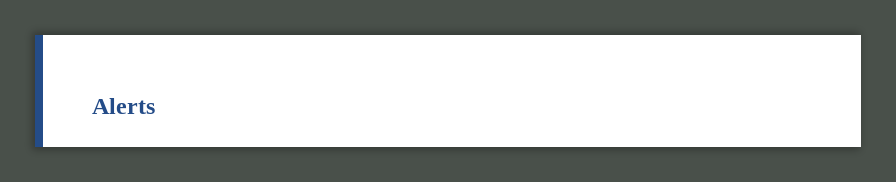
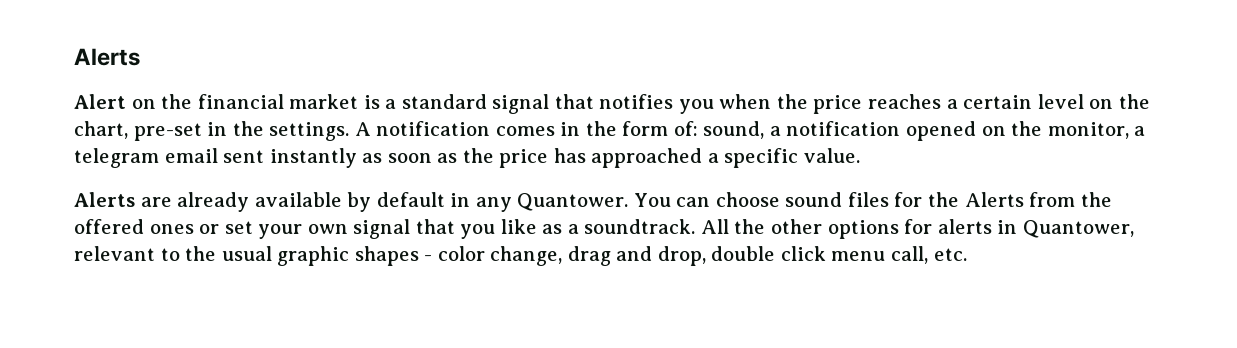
[92,98,155,114] Alerts -> [74,48,140,66] [74,94,1150,114] [74,121,1146,141] [74,148,860,168] [74,192,1112,212] [74,219,1134,239] [74,246,967,266] Alerts // Alert on the financial market is a standard signal that notifies you when the price reaches a certain level on the chart, pre-set in the settings. A notification comes in the form of: sound, a notification opened on the monitor, a telegram email sent instantly as soon as the price has approached a specific value. // Alerts are already available by default in any Quantower. You can choose sound files for the Alerts from the offered ones or set your own signal that you like as a soundtrack. All the other options for alerts in Quantower, relevant to the usual graphic shapes - color change, drag and drop, double click menu call, etc.

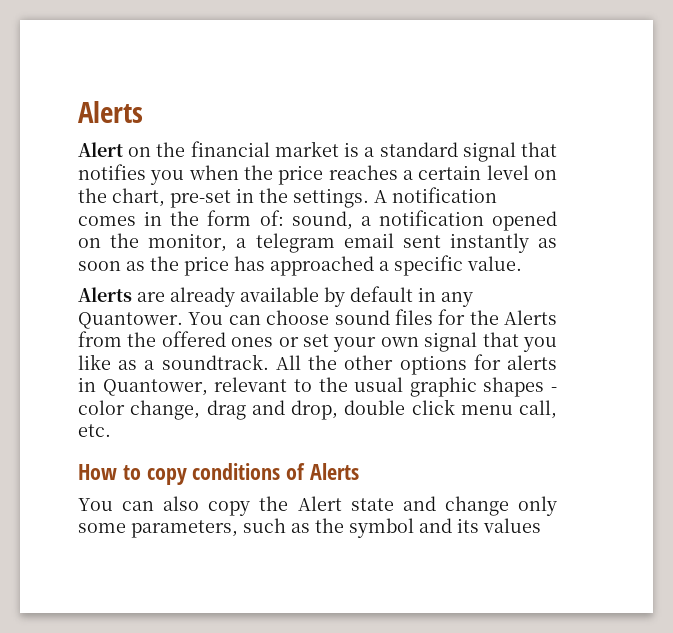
(967, 254) none -> [78,463,360,485] [78,496,557,516] [78,518,541,538] // How to copy conditions of Alerts // You can also copy the Alert state and change only some parameters, such as the symbol and its values

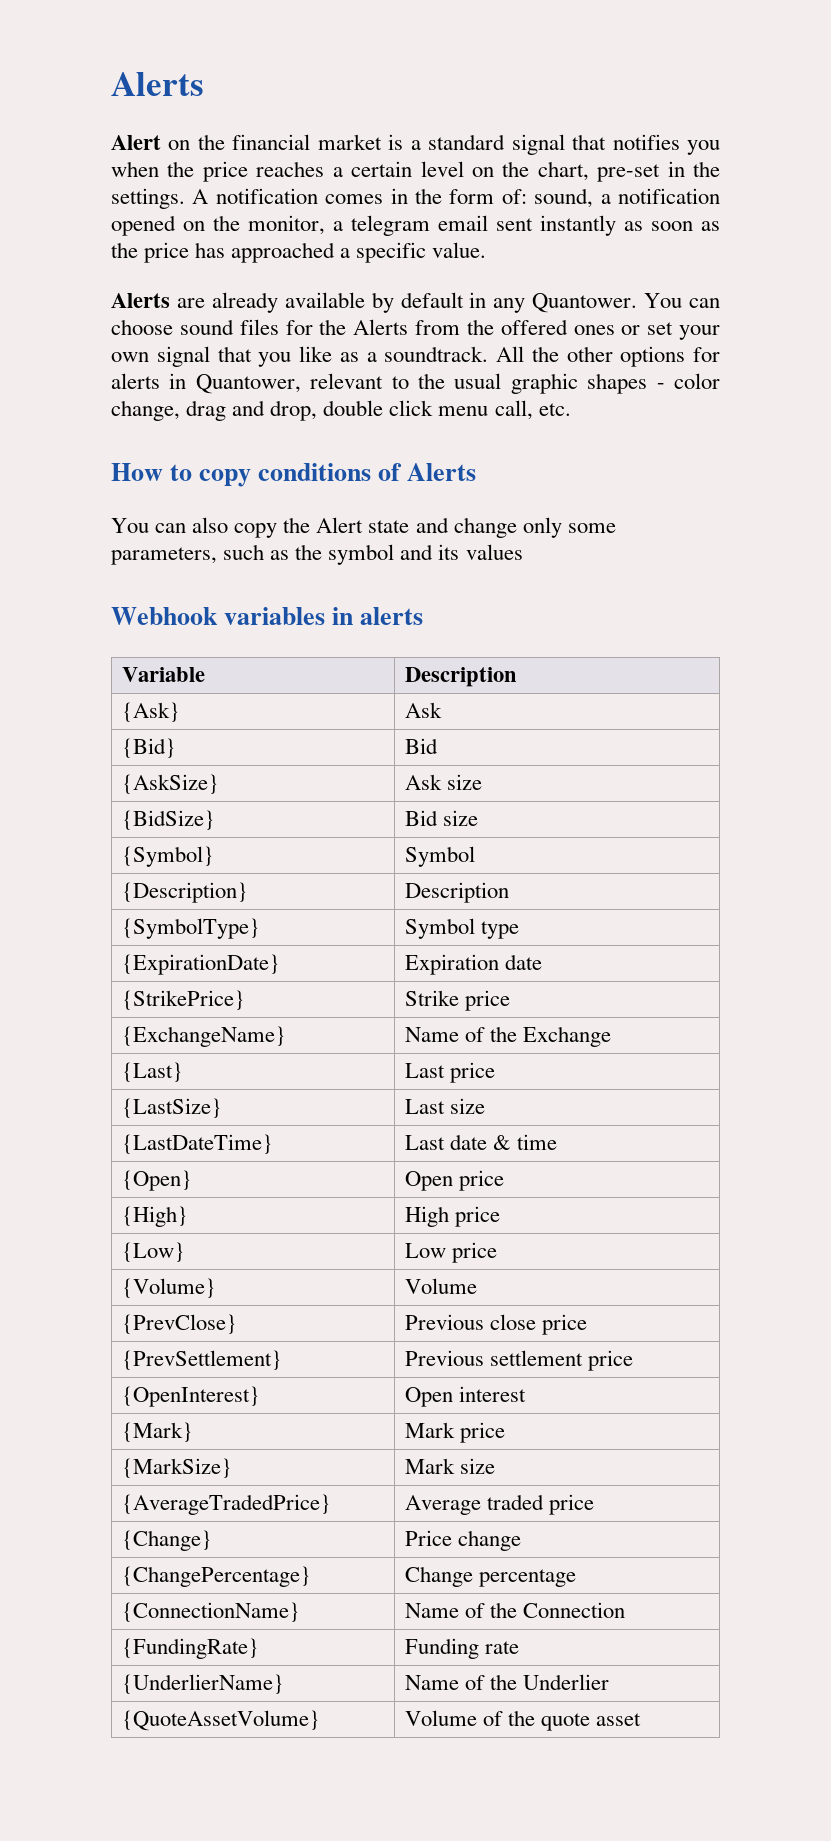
(541, 525) none -> [111,607,424,625] [122,667,206,682] [405,667,518,687] [122,702,181,722] [405,702,443,718] [122,738,177,758] [405,738,439,754] [122,774,220,794] [405,774,483,790] [122,810,216,830] [405,810,479,826] [122,846,215,867] [405,846,476,867] [122,882,249,903] [405,882,510,903] [122,918,261,939] [405,918,520,939] [122,954,281,975] [405,954,543,975] [122,990,246,1010] [405,990,511,1011] [122,1026,287,1047] [405,1026,612,1047] [122,1062,184,1082] [405,1062,496,1083] [122,1098,223,1118] [405,1098,486,1114] [122,1134,274,1154] [405,1134,558,1150] [122,1170,193,1191] [405,1170,505,1191] [122,1206,189,1227] [405,1206,501,1227] [122,1242,186,1262] [405,1242,498,1263] [122,1278,217,1298] [405,1278,478,1294] [122,1314,238,1334] [405,1314,588,1335] [122,1350,283,1370] [405,1350,634,1371] [122,1386,261,1407] [405,1386,527,1407] [122,1422,194,1442] [405,1422,506,1443] [122,1458,233,1478] [405,1458,496,1474] [122,1494,332,1515] [405,1494,595,1515] [122,1530,213,1551] [405,1530,522,1551] [122,1566,312,1587] [405,1566,577,1587] [122,1602,301,1622] [405,1602,626,1618] [122,1638,260,1659] [405,1638,520,1659] [122,1674,285,1694] [405,1674,610,1690] [122,1710,321,1731] [405,1710,642,1731] // Webhook variables in alerts // Variable | Description // {Ask} | Ask // {Bid} | Bid // {AskSize} | Ask size // {BidSize} | Bid size // {Symbol} | Symbol // {Description} | Description // {SymbolType} | Symbol type // {ExpirationDate} | Expiration date // {StrikePrice} | Strike price // {ExchangeName} | Name of the Exchange // {Last} | Last price // {LastSize} | Last size // {LastDateTime} | Last date & time // {Open} | Open price // {High} | High price // {Low} | Low price // {Volume} | Volume // {PrevClose} | Previous close price // {PrevSettlement} | Previous settlement price // {OpenInterest} | Open interest // {Mark} | Mark price // {MarkSize} | Mark size // {AverageTradedPrice} | Average traded price // {Change} | Price change // {ChangePercentage} | Change percentage // {ConnectionName} | Name of the Connection // {FundingRate} | Funding rate // {UnderlierName} | Name of the Underlier // {QuoteAssetVolume} | Volume of the quote asset

